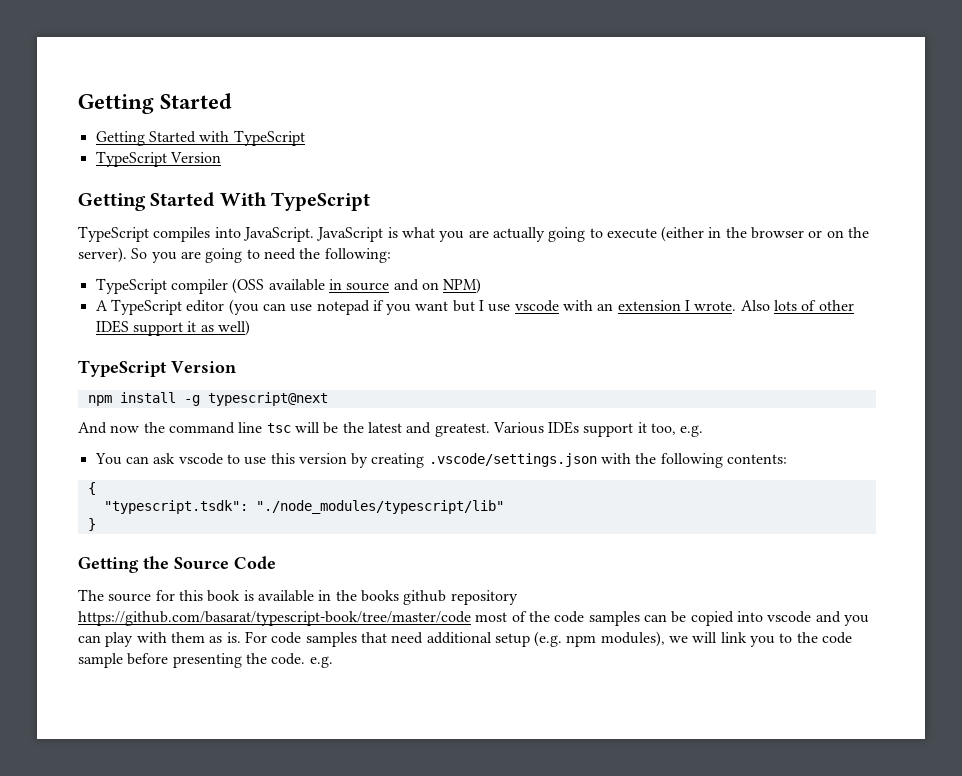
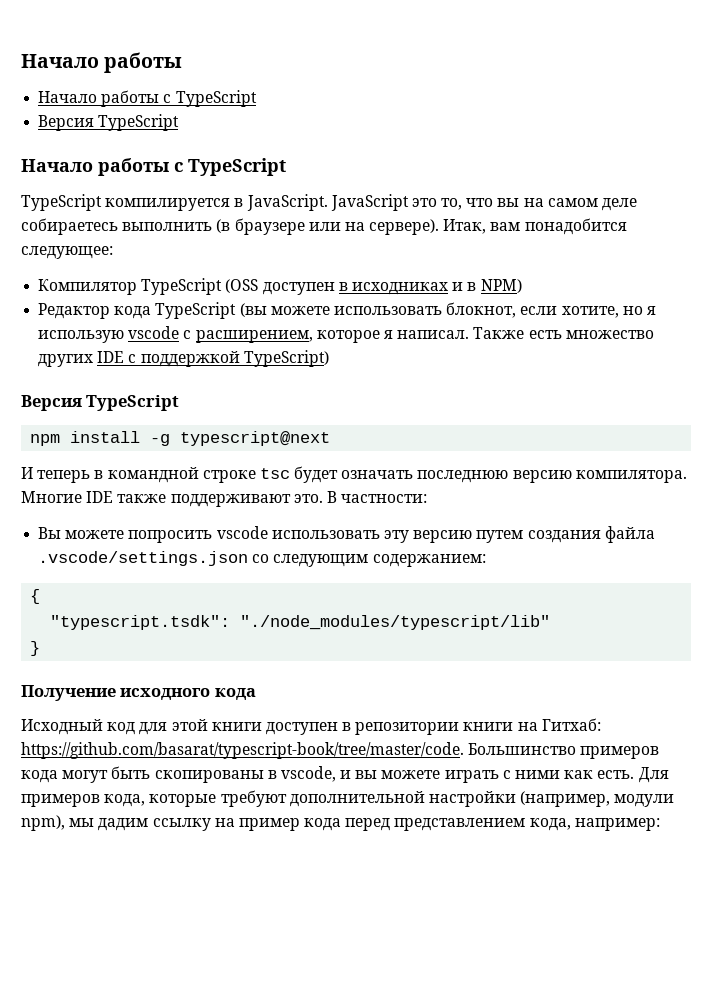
[78,93,233,114] [95,130,305,146] [95,151,221,167] [78,192,371,211] [78,226,870,242] [78,247,391,263] [95,278,482,294] [95,299,854,315] [95,320,250,336] [78,360,236,377] Getting Started // Getting Started with TypeScript // TypeScript Version // Getting Started With TypeScript // TypeScript compiles into JavaScript. JavaScript is what you are actually going to execute (either in the browser or on the server). So you are going to need the following: // TypeScript compiler (OSS available in source and on NPM) // A TypeScript editor (you can use notepad if you want but I use vscode with an extension I wrote. Also lots of other IDES support it as well) // TypeScript Version -> [21,52,183,73] [38,90,257,107] [38,114,180,131] [21,158,286,176] [21,194,638,211] [21,218,627,235] [21,246,113,259] [38,278,522,295] [38,302,656,319] [38,326,654,343] [38,350,329,367] [21,395,180,411] Начало работы // Начало работы с TypeScript // Версия TypeScript // Начало работы с TypeScript // TypeScript компилируется в JavaScript. JavaScript это то, что вы на самом деле собираетесь выполнить (в браузере или на сервере). Итак, вам понадобится следующее: // Компилятор TypeScript (OSS доступен в исходниках и в NPM) // Редактор кода TypeScript (вы можете использовать блокнот, если хотите, но я использую vscode с расширением, которое я написал. Также есть множество других IDE с поддержкой TypeScript) // Версия TypeScript
[78,421,704,437] [94,453,788,468] [87,482,96,495] [103,500,504,514] [87,518,96,531] [78,556,276,573] [78,589,518,605] [78,611,869,626] [78,631,853,647] [78,653,333,668] And now the command line tsc will be the latest and greatest. Various IDEs support it too, e.g. // You can ask vscode to use this version by creating .vscode/settings.json with the following contents: // { // "typescript.tsdk": "./node_modules/typescript/lib" // } // Getting the Source Code // The source for this book is available in the books github repository https://github.com/basarat/typescript-book/tree/master/code most of the code samples can be copied into vscode and you can play with them as is. For code samples that need additional setup (e.g. npm modules), we will link you to the code sample before presenting the code. e.g. -> [21,466,687,483] [21,491,428,507] [38,526,655,543] [38,551,486,567] [30,589,41,604] [50,615,551,630] [30,641,41,656] [21,685,256,701] [21,718,601,735] [21,742,660,759] [21,766,669,783] [21,790,675,807] [21,815,660,831] И теперь в командной строке tsc будет означать последнюю версию компилятора. Многие IDE также поддерживают это. В частности: // Вы можете попросить vscode использовать эту версию путем создания файла .vscode/settings.json со следующим содержанием: // { // "typescript.tsdk": "./node_modules/typescript/lib" // } // Получение исходного кода // Исходный код для этой книги доступен в репозитории книги на Гитхаб: https://github.com/basarat/typescript-book/tree/master/code. Большинство примеров кода могут быть скопированы в vscode, и вы можете играть с ними как есть. Для примеров кода, которые требуют дополнительной настройки (например, модули npm), мы дадим ссылку на пример кода перед представлением кода, например:

